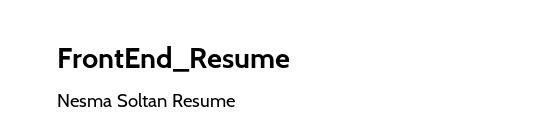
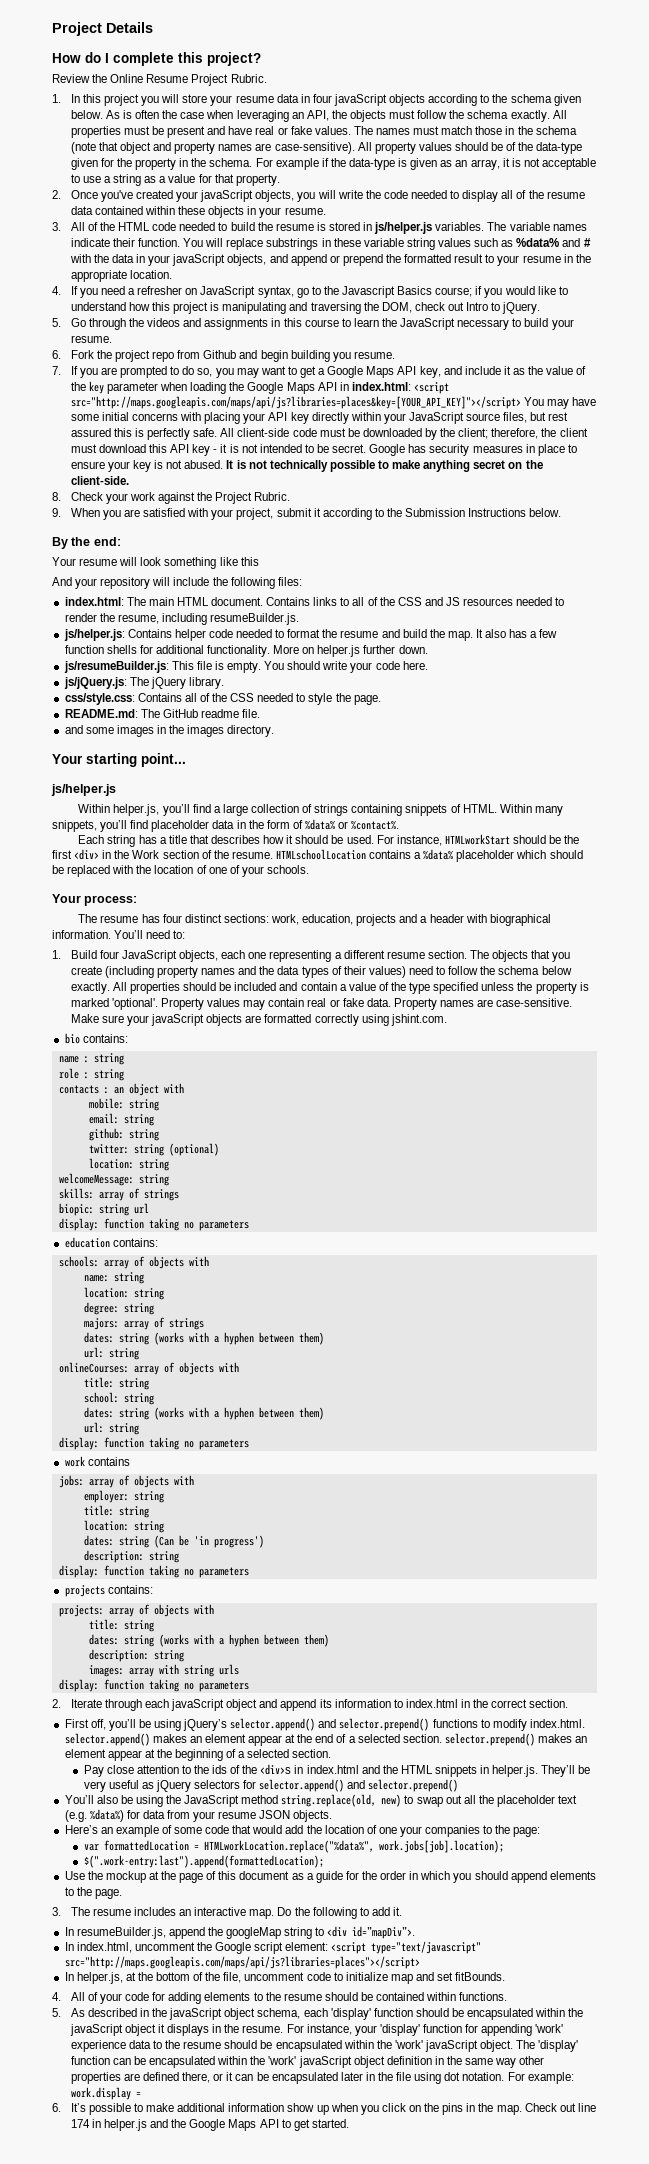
[57,46,290,72] [57,93,235,107] FrontEnd_Resume // Nesma Soltan Resume -> [52,22,153,36] [52,52,261,66] [52,74,267,86] [52,94,581,106] [70,110,567,122] [70,126,577,138] [70,142,583,154] [70,158,596,170] [70,174,280,186] [52,190,585,202] [70,206,326,218] [52,222,587,234] [70,238,591,250] [69,254,591,266] [70,270,172,282] [52,286,568,298] [70,302,541,314] [52,318,574,330] [70,335,112,343] [52,350,395,362] [52,366,587,378] [70,381,450,394] [70,396,597,409] [70,412,569,424] [70,428,588,440] [70,444,577,456] [70,460,543,472] [70,476,129,485] [52,492,291,504] [52,508,562,520] [52,537,121,549] [52,557,259,569] [52,577,302,589] [64,597,565,606] [64,613,300,625] [63,629,558,641] [64,645,428,657] [63,661,428,673] [63,677,224,689] [64,693,381,705] [64,709,261,718] [64,725,275,737] [52,753,186,767] [51,784,116,796] [78,804,563,816] [52,819,400,832] [78,834,580,847] [52,849,583,862] [52,865,309,877] [52,894,138,906] [78,914,551,926] [52,930,186,939] [52,950,571,962] [70,966,572,978] [70,982,589,994] [70,998,573,1010] [70,1014,447,1026] [64,1033,128,1044] [58,1053,124,1065] [58,1068,124,1081] [58,1083,184,1096] [88,1098,159,1111] [88,1113,154,1126] [88,1128,159,1141] [88,1143,219,1156] [88,1158,169,1171] [58,1173,169,1186] [58,1188,179,1201] [58,1203,149,1216] [58,1218,249,1231] [64,1237,158,1248] [58,1256,209,1269] [83,1272,144,1284] [83,1287,164,1300] [83,1302,154,1315] [83,1317,204,1330] [83,1332,324,1345] [83,1347,139,1360] [58,1362,239,1375] [83,1377,149,1390] [83,1392,154,1405] [83,1407,324,1420] [83,1422,139,1435] [58,1437,249,1450] [64,1456,130,1467] [58,1475,194,1488] [83,1490,164,1503] [83,1505,149,1518] [83,1520,164,1533] [83,1535,264,1548] [83,1550,179,1563] [58,1565,249,1578] [64,1585,153,1597] [58,1604,214,1617] [88,1619,154,1632] [88,1634,329,1647] [88,1649,184,1662] [88,1664,239,1677] [58,1679,249,1692] [52,1699,569,1711] [64,1718,585,1731] [64,1733,588,1746] [64,1749,332,1761] [83,1764,591,1777] [83,1779,459,1792] [64,1794,578,1807] [64,1809,333,1822] [64,1825,541,1837] [83,1840,504,1853] [83,1855,324,1868] [64,1871,596,1883] [64,1887,122,1899] [52,1907,403,1919] [64,1926,416,1939] [64,1941,482,1954] [64,1956,420,1969] [64,1972,506,1984] [52,1992,508,2004] [52,2008,584,2020] [69,2024,564,2036] [70,2040,579,2052] [70,2056,545,2068] [70,2072,574,2084] [70,2087,141,2100] [52,2103,596,2115] [70,2119,349,2131] Project Details // How do I complete this project? // Review the Online Resume Project Rubric. // 1. In this project you will store your resume data in four javaScript objects according to the schema given below. As is often the case when leveraging an API, the objects must follow the schema exactly. All properties must be present and have real or fake values. The names must match those in the schema (note that object and property names are case-sensitive). All property values should be of the data-type given for the property in the schema. For example if the data-type is given as an array, it is not acceptable to use a string as a value for that property. // 2. Once you've created your javaScript objects, you will write the code needed to display all of the resume data contained within these objects in your resume. // 3. All of the HTML code needed to build the resume is stored in js/helper.js variables. The variable names indicate their function. You will replace substrings in these variable string values such as %data% and # with the data in your javaScript objects, and append or prepend the formatted result to your resume in the appropriate location. // 4. If you need a refresher on JavaScript syntax, go to the Javascript Basics course; if you would like to understand how this project is manipulating and traversing the DOM, check out Intro to jQuery. // 5. Go through the videos and assignments in this course to learn the JavaScript necessary to build your resume. // 6. Fork the project repo from Github and begin building you resume. // 7. If you are prompted to do so, you may want to get a Google Maps API key, and include it as the value of the key parameter when loading the Google Maps API in index.html: <script src="http://maps.googleapis.com/maps/api/js?libraries=places&key=[YOUR_API_KEY]"></script> You may have some initial concerns with placing your API key directly within your JavaScript source files, but rest assured this is perfectly safe. All client-side code must be downloaded by the client; therefore, the client must download this API key - it is not intended to be secret. Google has security measures in place to ensure your key is not abused. It is not technically possible to make anything secret on the client-side. // 8. Check your work against the Project Rubric. // 9. When you are satisfied with your project, submit it according to the Submission Instructions below. // By the end: // Your resume will look something like this // And your repository will include the following files: // index.html: The main HTML document. Contains links to all of the CSS and JS resources needed to render the resume, including resumeBuilder.js. // js/helper.js: Contains helper code needed to format the resume and build the map. It also has a few function shells for additional functionality. More on helper.js further down. // js/resumeBuilder.js: This file is empty. You should write your code here. // js/jQuery.js: The jQuery library. // css/style.css: Contains all of the CSS needed to style the page. // README.md: The GitHub readme file. // and some images in the images directory. // Your starting point... // js/helper.js // Within helper.js, you’ll find a large collection of strings containing snippets of HTML. Within many snippets, you’ll find placeholder data in the form of %data% or %contact%. // Each string has a title that describes how it should be used. For instance, HTMLworkStart should be the first <div> in the Work section of the resume. HTMLschoolLocation contains a %data% placeholder which should be replaced with the location of one of your schools. // Your process: // The resume has four distinct sections: work, education, projects and a header with biographical information. You’ll need to: // 1. Build four JavaScript objects, each one representing a different resume section. The objects that you create (including property names and the data types of their values) need to follow the schema below exactly. All properties should be included and contain a value of the type specified unless the property is marked 'optional'. Property values may contain real or fake data. Property names are case-sensitive. Make sure your javaScript objects are formatted correctly using jshint.com. // bio contains: // name : string // role : string // contacts : an object with // mobile: string // email: string // github: string // twitter: string (optional) // location: string // welcomeMessage: string // skills: array of strings // biopic: string url // display: function taking no parameters // education contains: // schools: array of objects with // name: string // location: string // degree: string // majors: array of strings // dates: string (works with a hyphen between them) // url: string // onlineCourses: array of objects with // title: string // school: string // dates: string (works with a hyphen between them) // url: string // display: function taking no parameters // work contains // jobs: array of objects with // employer: string // title: string // location: string // dates: string (Can be 'in progress') // description: string // display: function taking no parameters // projects contains: // projects: array of objects with // title: string // dates: string (works with a hyphen between them) // description: string // images: array with string urls // display: function taking no parameters // 2. Iterate through each javaScript object and append its information to index.html in the correct section. // First off, you’ll be using jQuery’s selector.append() and selector.prepend() functions to modify index.html. selector.append() makes an element appear at the end of a selected section. selector.prepend() makes an element appear at the beginning of a selected section. // Pay close attention to the ids of the <div>s in index.html and the HTML snippets in helper.js. They’ll be very useful as jQuery selectors for selector.append() and selector.prepend() // You’ll also be using the JavaScript method string.replace(old, new) to swap out all the placeholder text (e.g. %data%) for data from your resume JSON objects. // Here’s an example of some code that would add the location of one your companies to the page: // var formattedLocation = HTMLworkLocation.replace("%data%", work.jobs[job].location); // $(".work-entry:last").append(formattedLocation); // Use the mockup at the page of this document as a guide for the order in which you should append elements to the page. // 3. The resume includes an interactive map. Do the following to add it. // In resumeBuilder.js, append the googleMap string to <div id=”mapDiv”>. // In index.html, uncomment the Google script element: <script type="text/javascript" src="http://maps.googleapis.com/maps/api/js?libraries=places"></script> // In helper.js, at the bottom of the file, uncomment code to initialize map and set fitBounds. // 4. All of your code for adding elements to the resume should be contained within functions. // 5. As described in the javaScript object schema, each 'display' function should be encapsulated within the javaScript object it displays in the resume. For instance, your 'display' function for appending 'work' experience data to the resume should be encapsulated within the 'work' javaScript object. The 'display' function can be encapsulated within the 'work' javaScript object definition in the same way other properties are defined there, or it can be encapsulated later in the file using dot notation. For example: work.display = // 6. It’s possible to make additional information show up when you click on the pins in the map. Check out line 174 in helper.js and the Google Maps API to get started.

